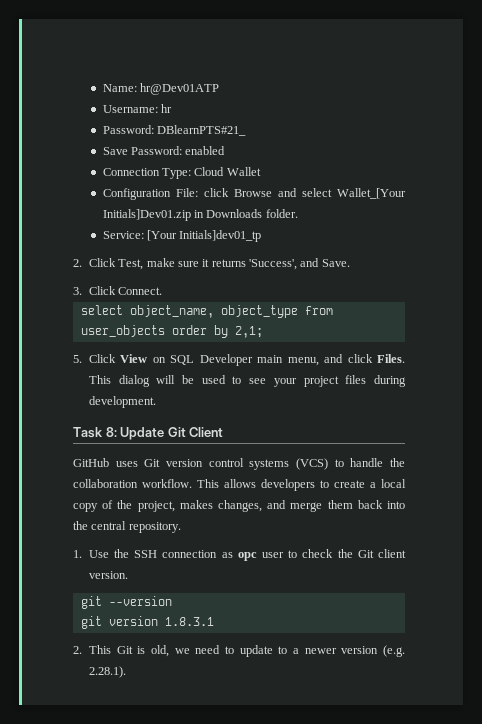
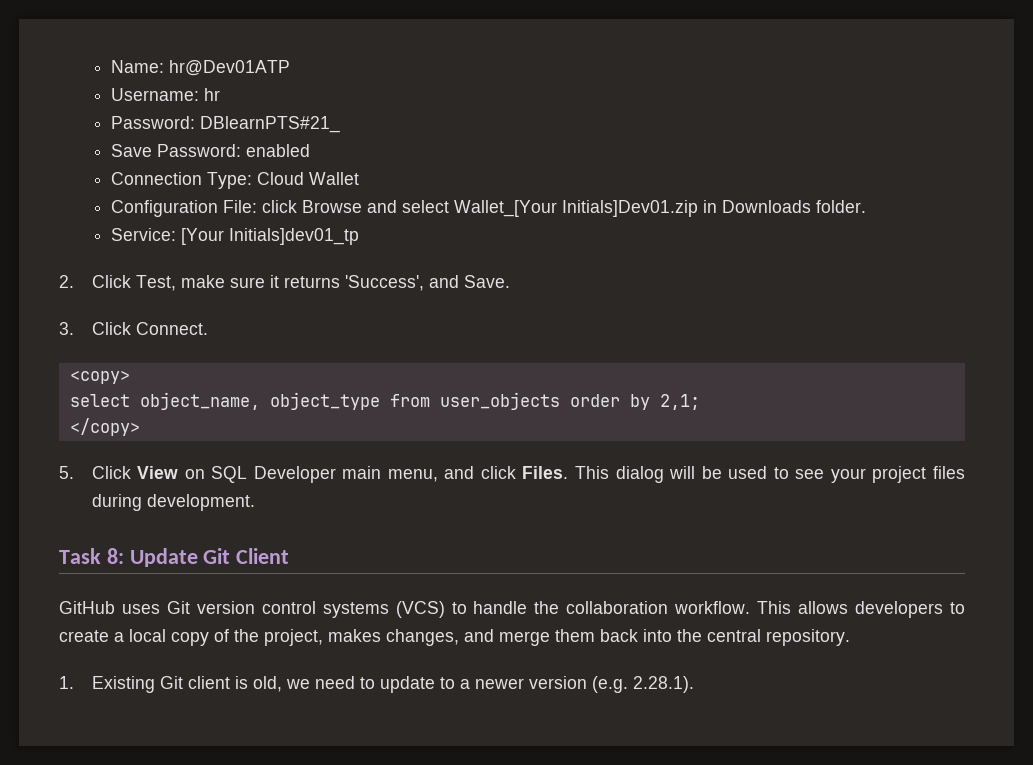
(163, 291) none -> [69,370,130,384] // <copy>
(263, 332) none -> [69,418,140,436] // </copy>
[88,549,406,561] [88,571,128,579] [80,596,172,609] [80,616,214,629] [73,645,133,654] Use the SSH connection as opc user to check the Git client version. // git --version // git version 1.8.3.1 // 2. This Git -> [91,676,230,693] Existing Git client

